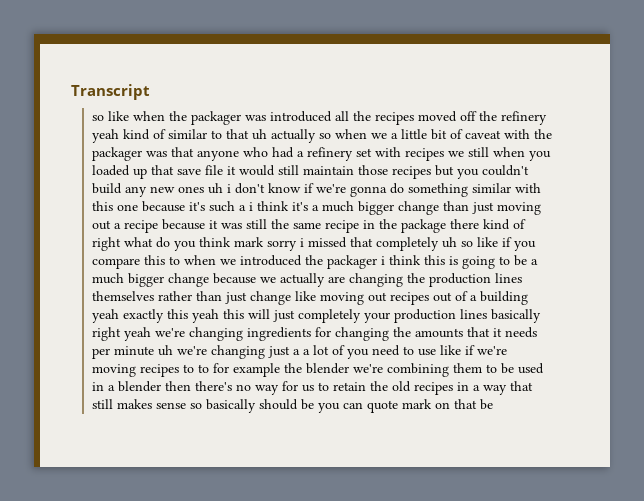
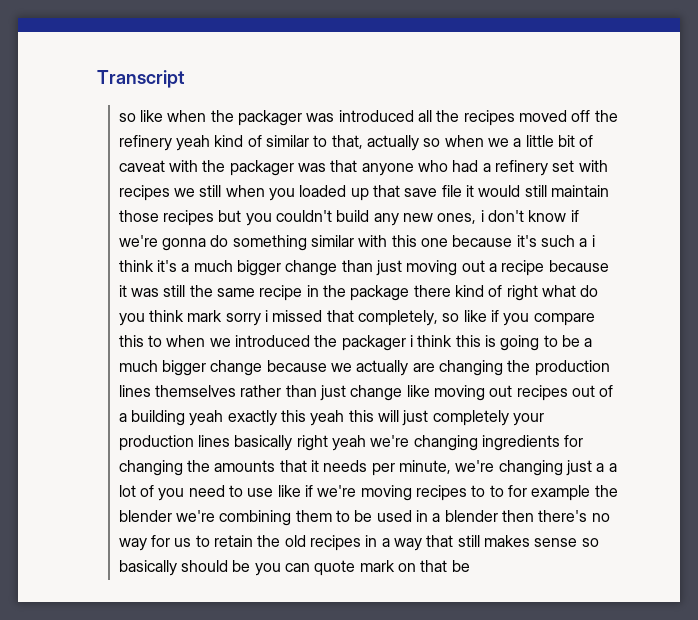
[226,129,268,140] that uh -> [331,135,363,149] that,
[178,183,224,194] ones uh -> [437,213,477,224] ones,
[376,237,458,251] completely uh -> [358,310,439,326] completely,
[114,345,174,356] minute uh -> [399,460,452,474] minute,

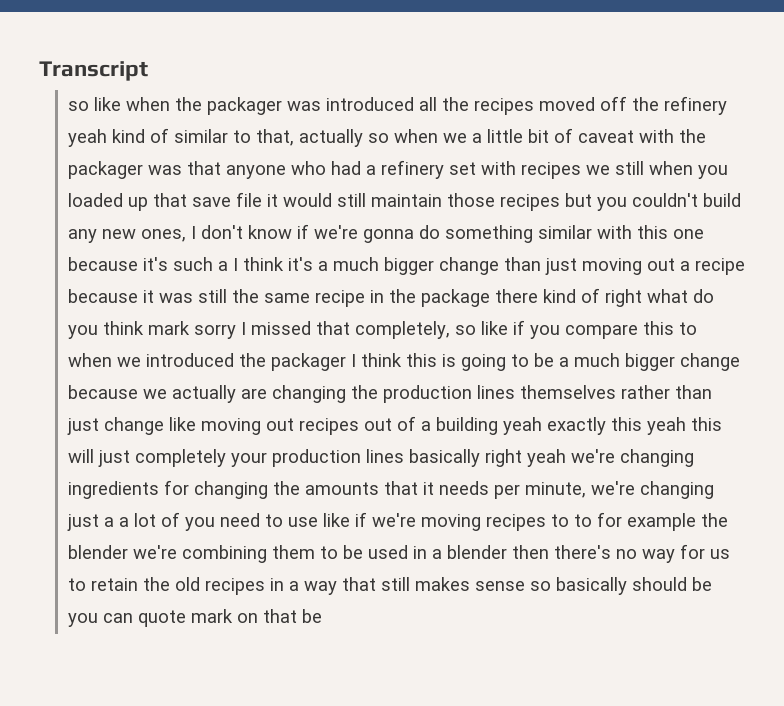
[480,210,484,222] i -> [190,226,196,239] I
[591,235,595,247] i -> [232,258,238,271] I
[265,310,269,322] i -> [240,322,246,335] I
[410,335,414,347] i -> [350,354,356,367] I

